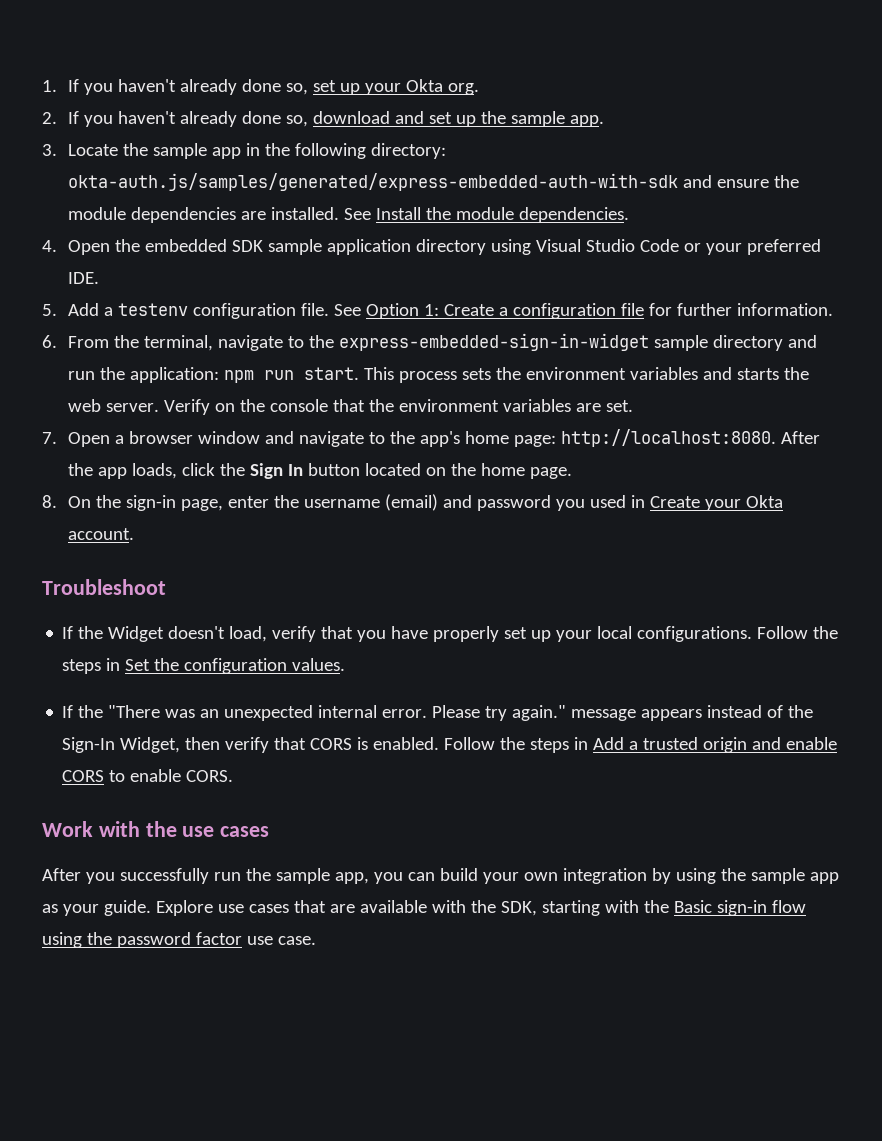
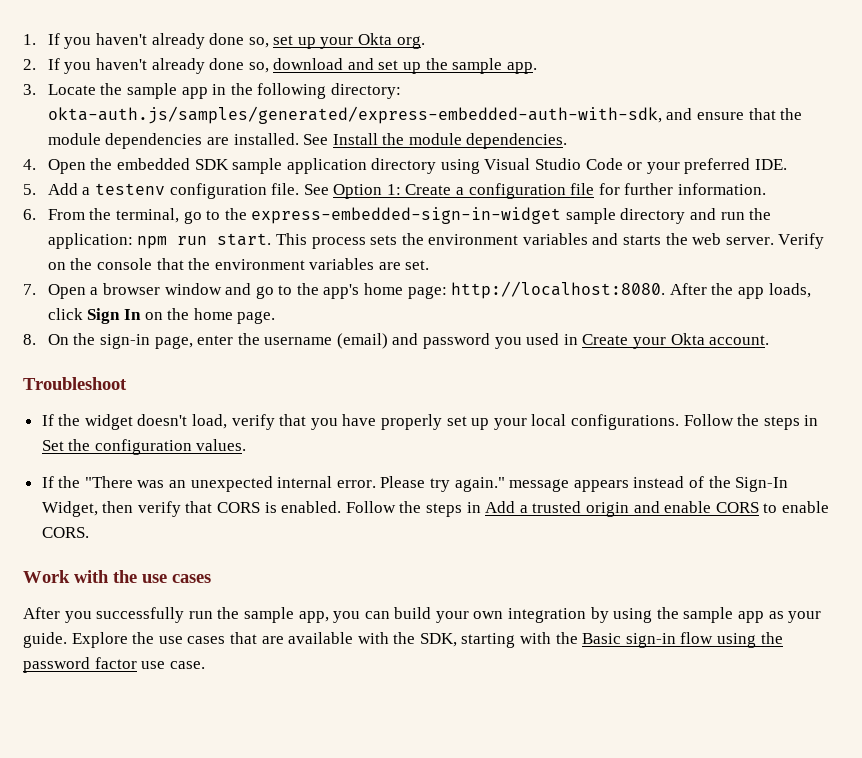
[68,173,679,191] okta-auth.js/samples/generated/express-embedded-auth-with-sdk -> [47,106,662,124] okta-auth.js/samples/generated/express-embedded-auth-with-sdk,
(770, 183) none -> [748,108,776,120] that
[218,335,284,351] navigate -> [183,211,202,224] go
[299,431,365,447] navigate -> [255,286,274,299] go
[220,463,246,476] the -> (83, 314) none
[308,463,422,476] button located -> (141, 314) none
[108,626,165,642] Widget -> [84,414,133,430] widget
(213, 908) none -> [132,632,155,644] the

